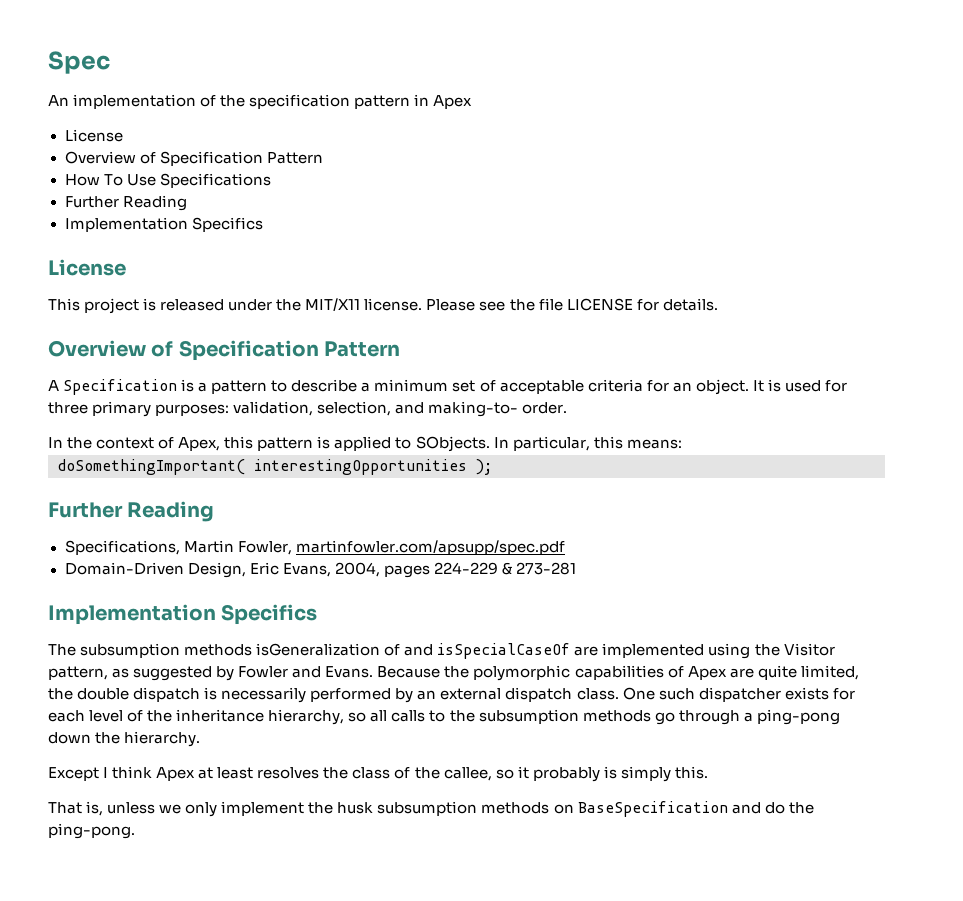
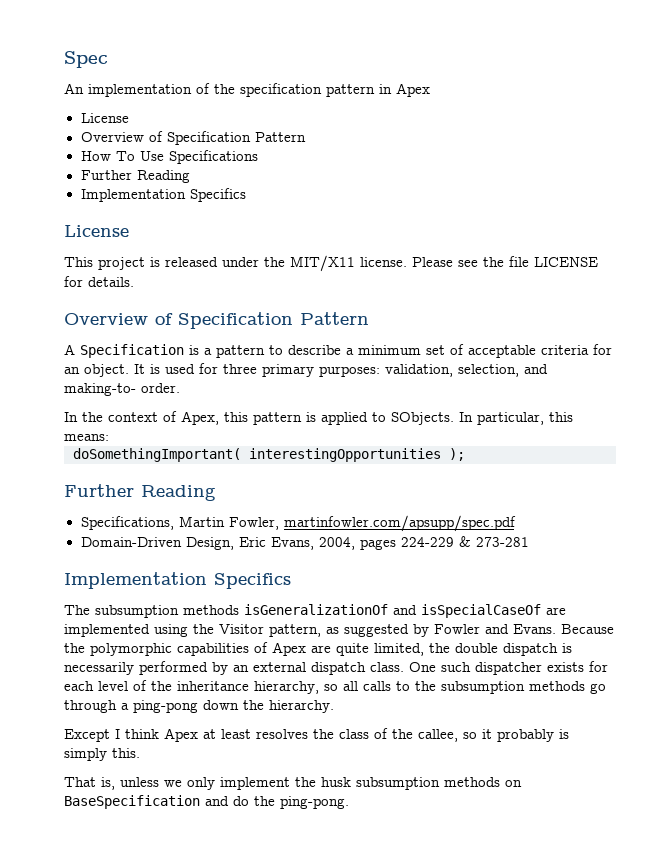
[256,643,401,656] isGeneralization of -> [244,604,388,615] isGeneralizationOf

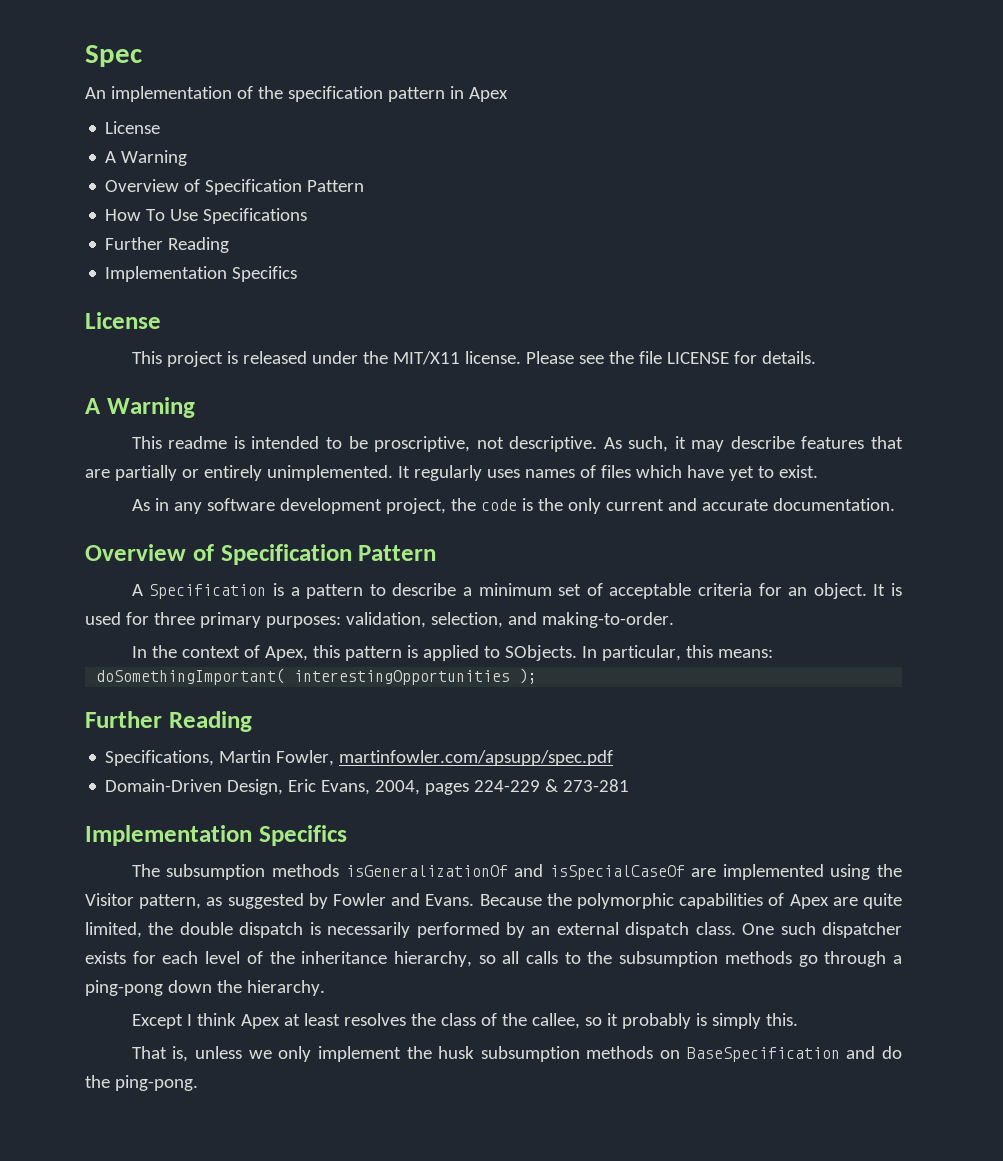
(129, 118) none -> [105,150,188,166] // A Warning
(134, 282) none -> [85,397,195,418] [131,436,903,452] [85,465,818,481] [131,498,895,514] // A Warning // This readme is intended to be proscriptive, not descriptive. As such, it may describe features that are partially or entirely unimplemented. It regularly uses names of files which have yet to exist. // As in any software development project, the code is the only current and accurate documentation.
[64,383,180,396] making-to- order. -> [541,612,674,628] making-to-order.

